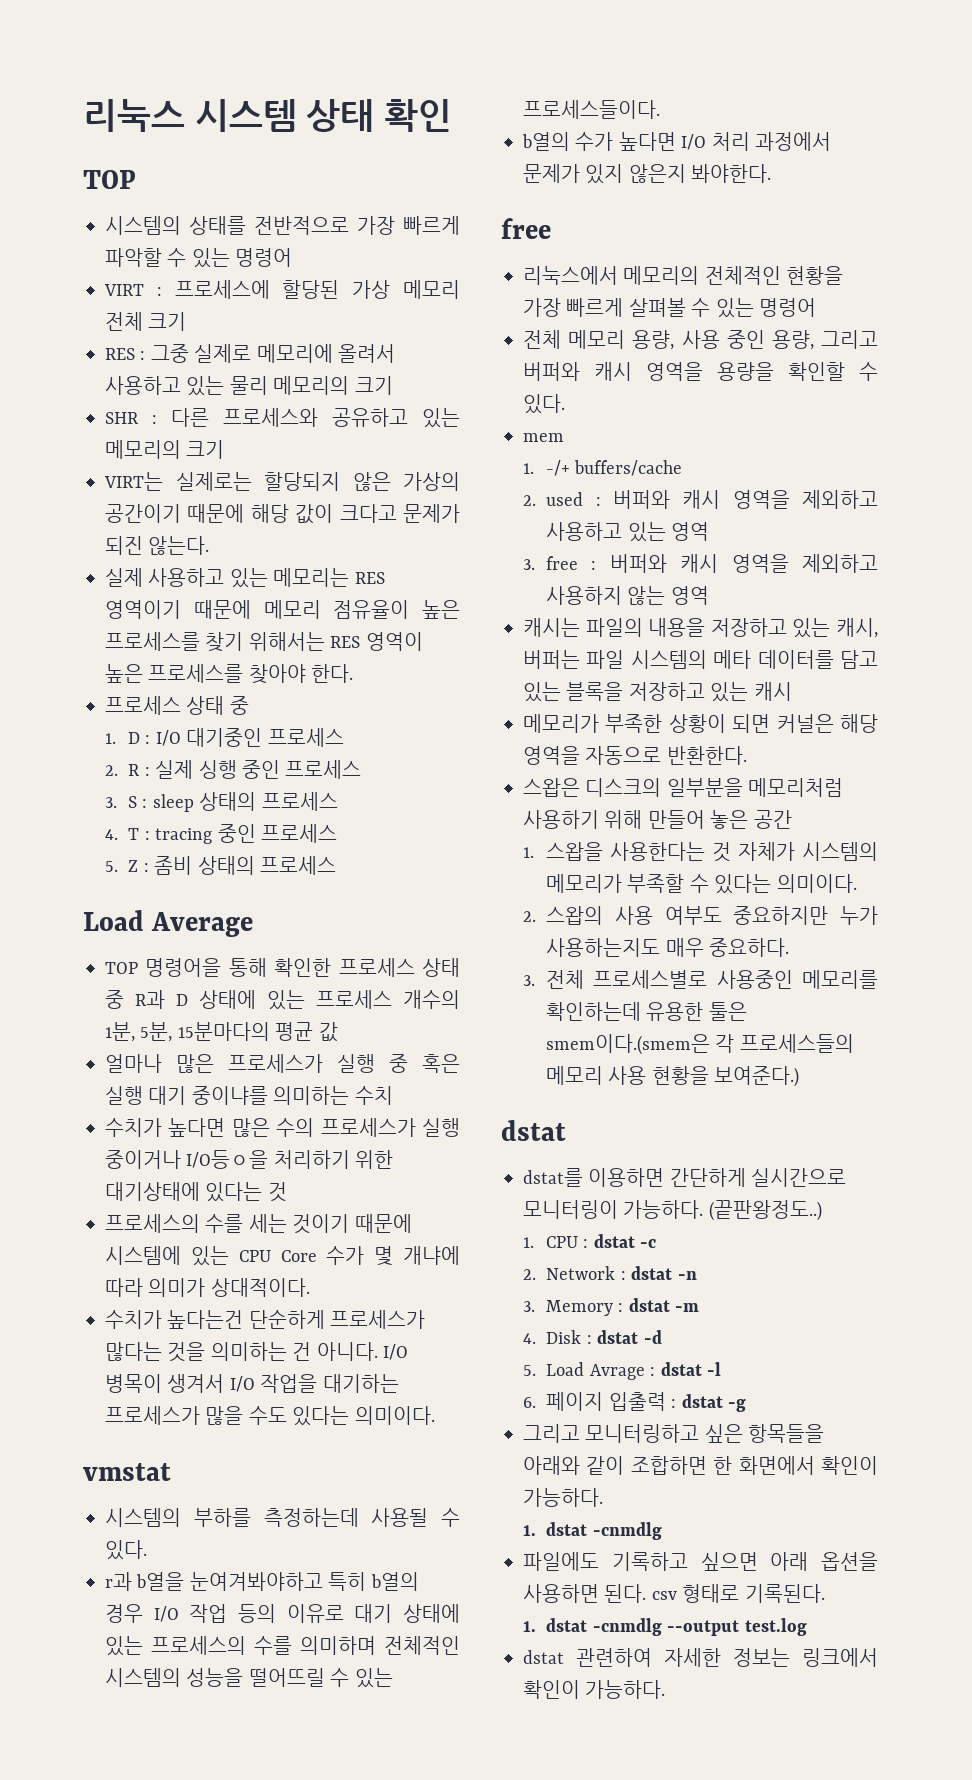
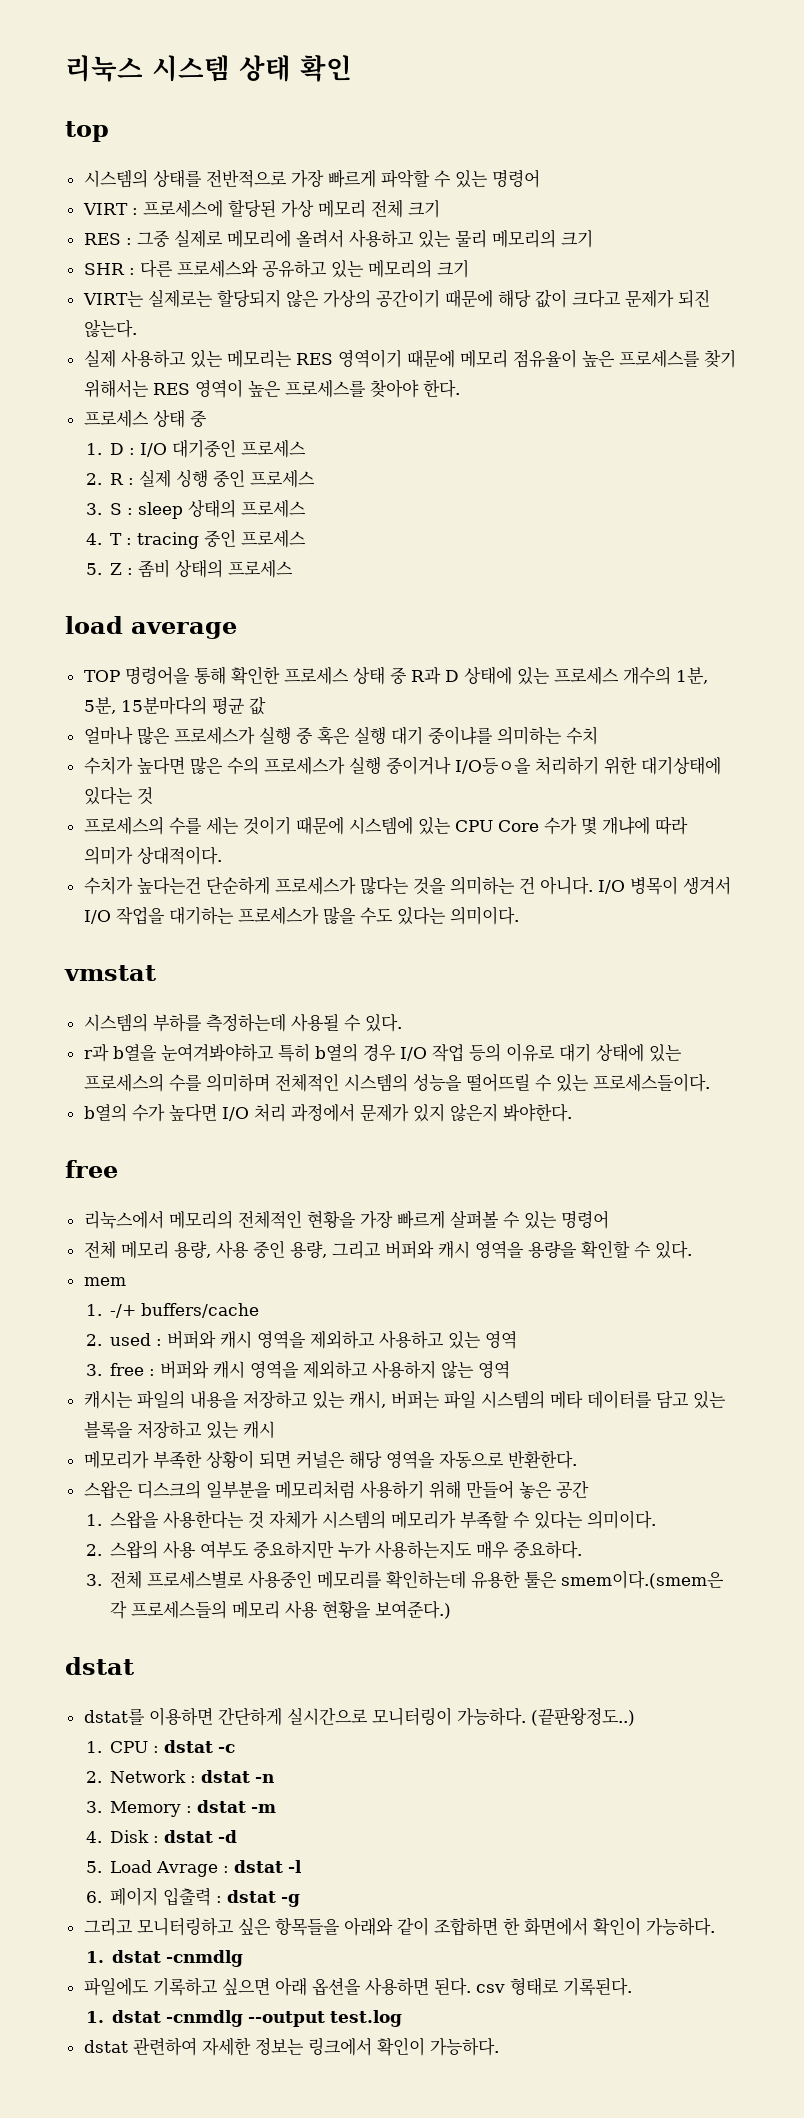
[83,170,136,189] TOP -> [65,121,109,142] top
[83,910,254,937] Load Average -> [65,616,237,639] load average

